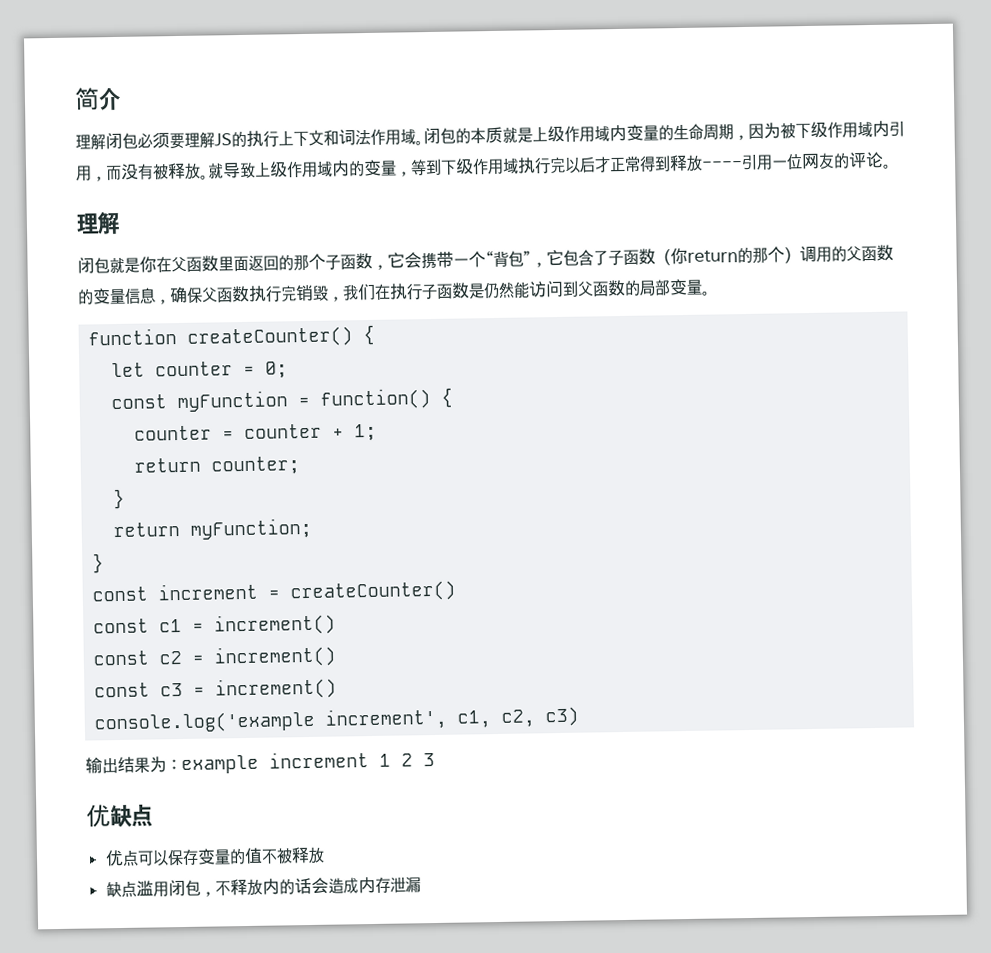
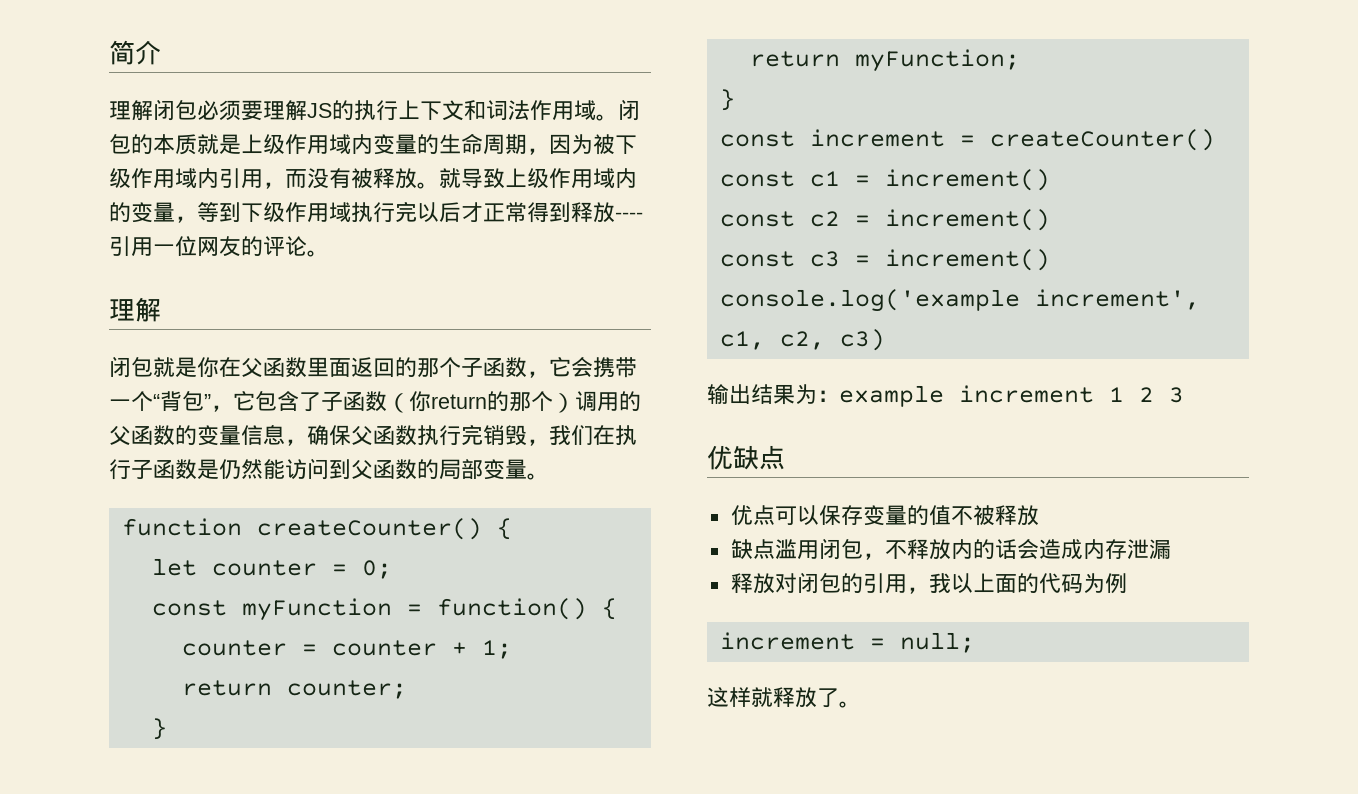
(421, 884) none -> [730,572,1127,594] [719,632,975,653] [707,687,861,708] // 释放对闭包的引用，我以上面的代码为例 // increment = null; // 这样就释放了。

